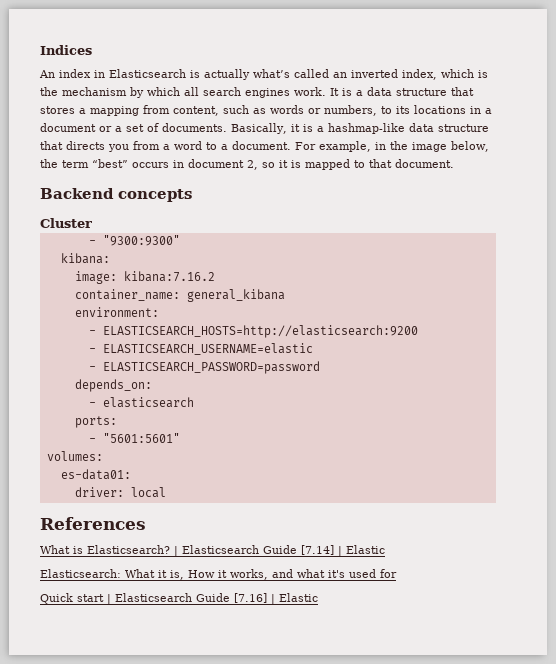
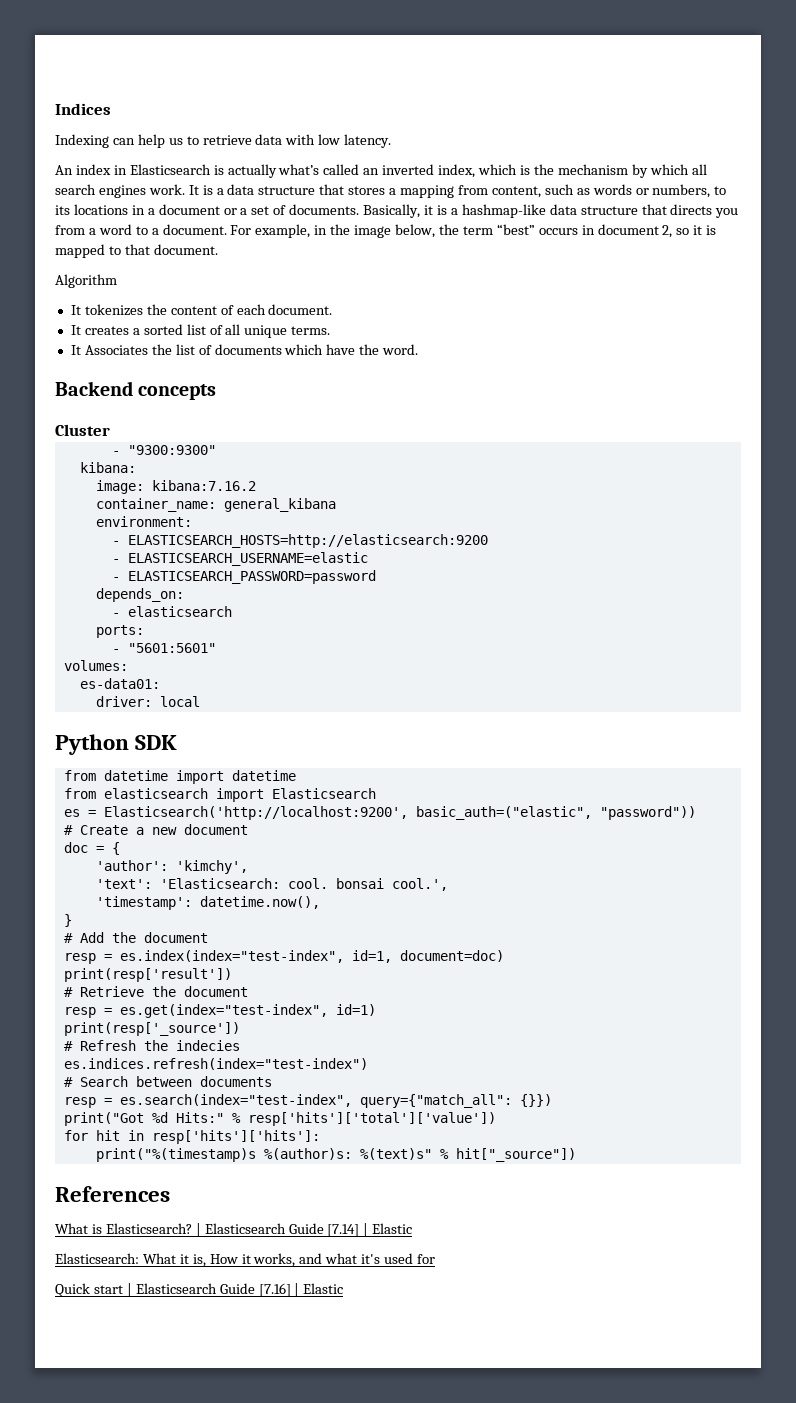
(92, 50) none -> [55,134,392,148] // Indexing can help us to retrieve data with low latency.
(454, 163) none -> [55,274,117,288] [70,304,333,316] [70,324,331,338] [70,344,419,355] // Algorithm // It tokenizes the content of each document. // It creates a sorted list of all unique terms. // It Associates the list of documents which have the word.
(166, 492) none -> [55,734,178,755] [63,770,296,784] [63,788,376,802] [63,806,696,820] [63,824,248,835] [63,842,120,855] [95,860,248,874] [95,878,448,891] [95,896,320,910] [63,914,72,927] [63,932,208,943] [63,950,504,964] [63,968,232,982] [63,986,248,997] [63,1004,376,1018] [63,1022,240,1036] [63,1040,240,1051] [63,1058,368,1070] [63,1076,272,1087] [63,1094,552,1108] [63,1112,496,1126] [63,1130,320,1144] [95,1148,576,1162] // Python SDK // from datetime import datetime // from elasticsearch import Elasticsearch // es = Elasticsearch('http://localhost:9200', basic_auth=("elastic", "password")) // # Create a new document // doc = { // 'author': 'kimchy', // 'text': 'Elasticsearch: cool. bonsai cool.', // 'timestamp': datetime.now(), // } // # Add the document // resp = es.index(index="test-index", id=1, document=doc) // print(resp['result']) // # Retrieve the document // resp = es.get(index="test-index", id=1) // print(resp['_source']) // # Refresh the indecies // es.indices.refresh(index="test-index") // # Search between documents // resp = es.search(index="test-index", query={"match_all": {}}) // print("Got %d Hits:" % resp['hits']['total']['value']) // for hit in resp['hits']['hits']: // print("%(timestamp)s %(author)s: %(text)s" % hit["_source"])

